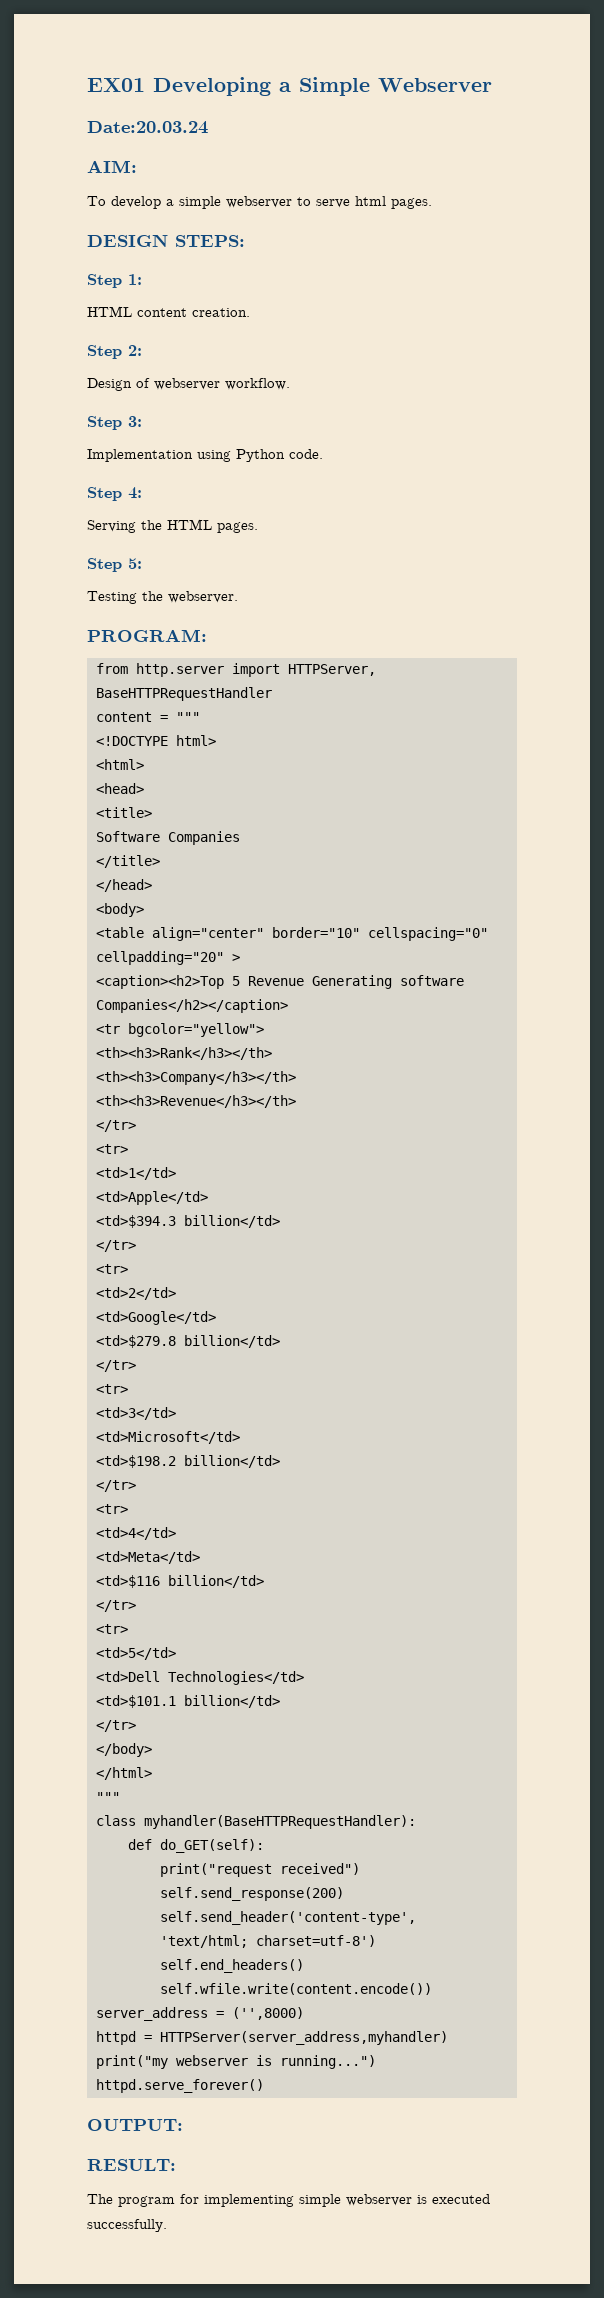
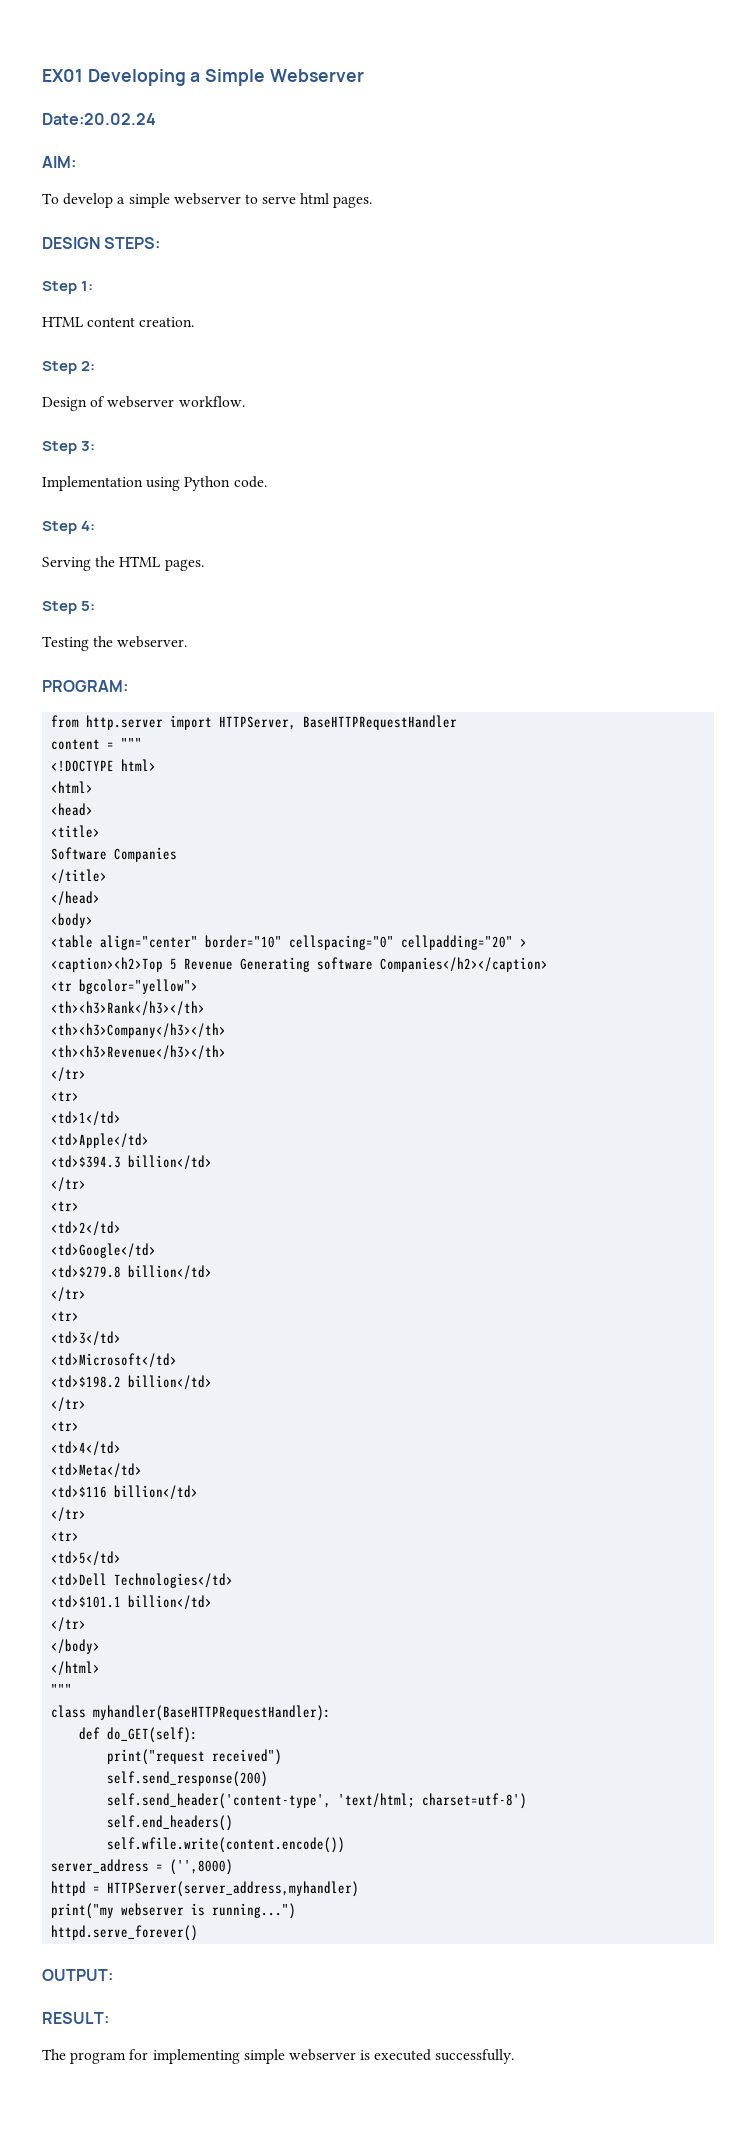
[87,121,208,134] Date:20.03.24 -> [42,113,156,125] Date:20.02.24

